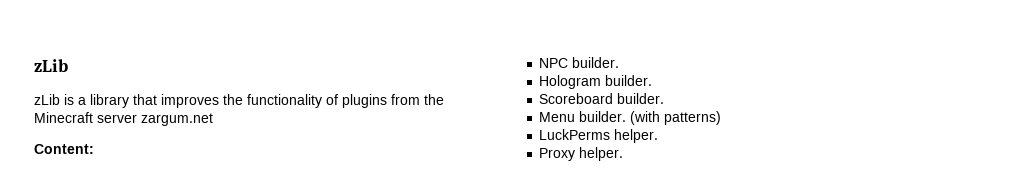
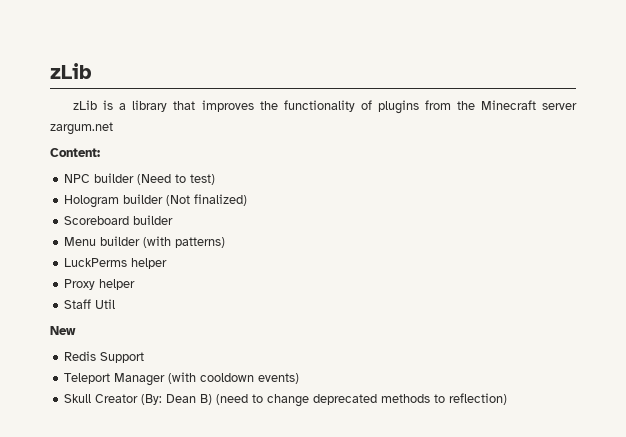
[572,57,620,68] [539,75,653,89] builder. // Hologram builder. -> [94,173,216,185] [64,194,248,208] builder (Need to test) // Hologram builder (Not finalized)
[617,93,665,104] builder. -> [133,215,174,225] builder
[579,111,627,122] builder. -> [100,236,141,246] builder
[614,129,659,143] helper. -> [131,258,168,269] helper
[579,147,624,161] helper. -> [99,279,136,290] [64,299,116,309] [50,326,76,335] [64,351,145,363] [64,372,300,386] [64,393,508,407] helper // Staff Util // New // Redis Support // Teleport Manager (with cooldown events) // Skull Creator (By: Dean B) (need to change deprecated methods to reflection)

